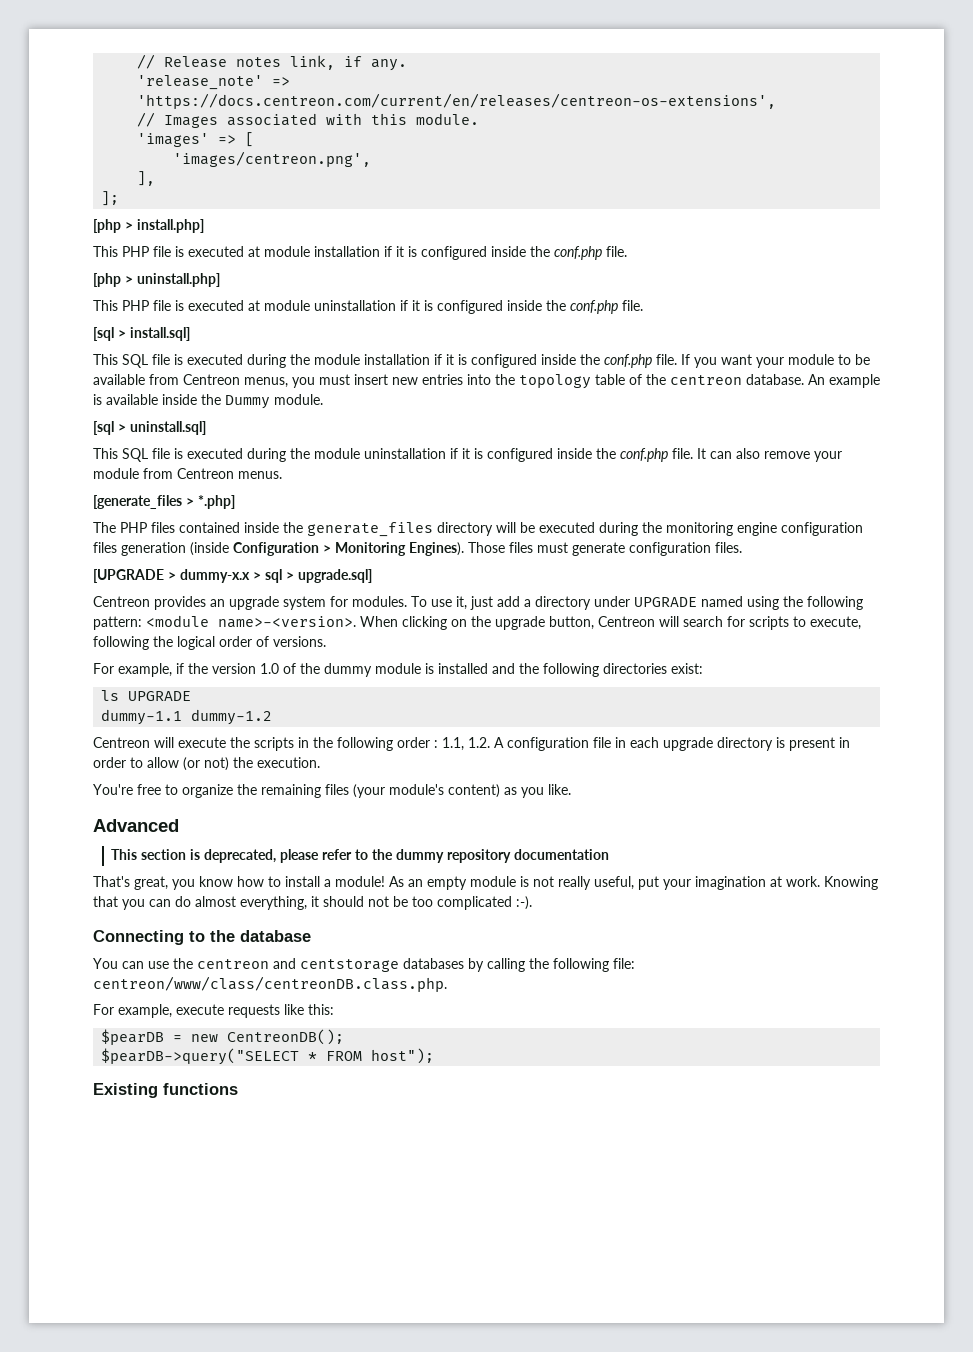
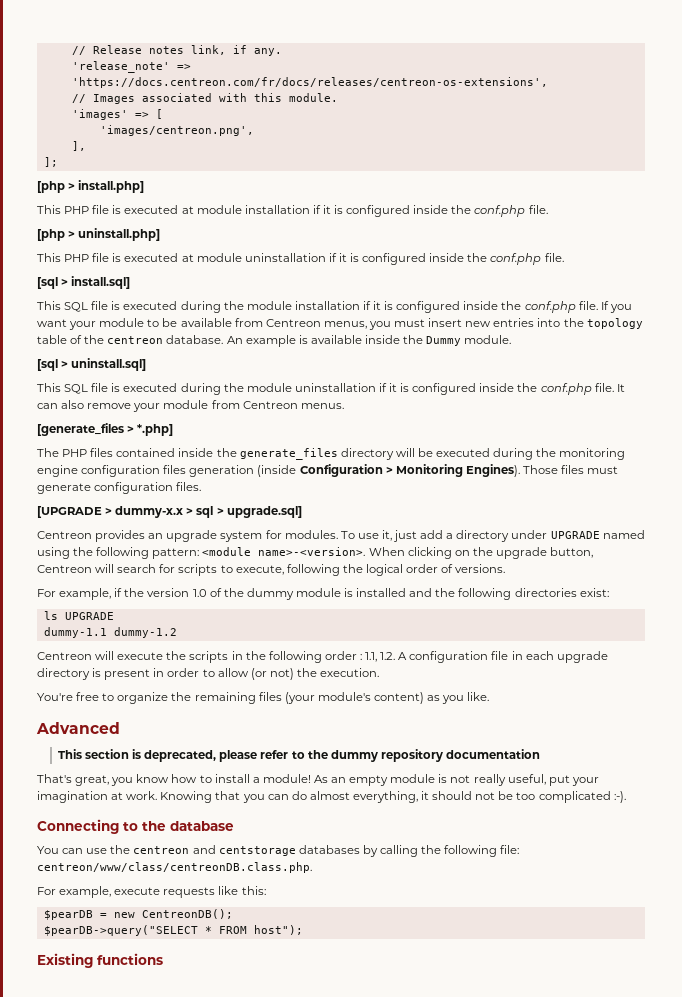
[137,93,777,109] 'https://docs.centreon.com/current/en/releases/centreon-os-extensions', -> [71,77,548,88] 'https://docs.centreon.com/fr/docs/releases/centreon-os-extensions',

